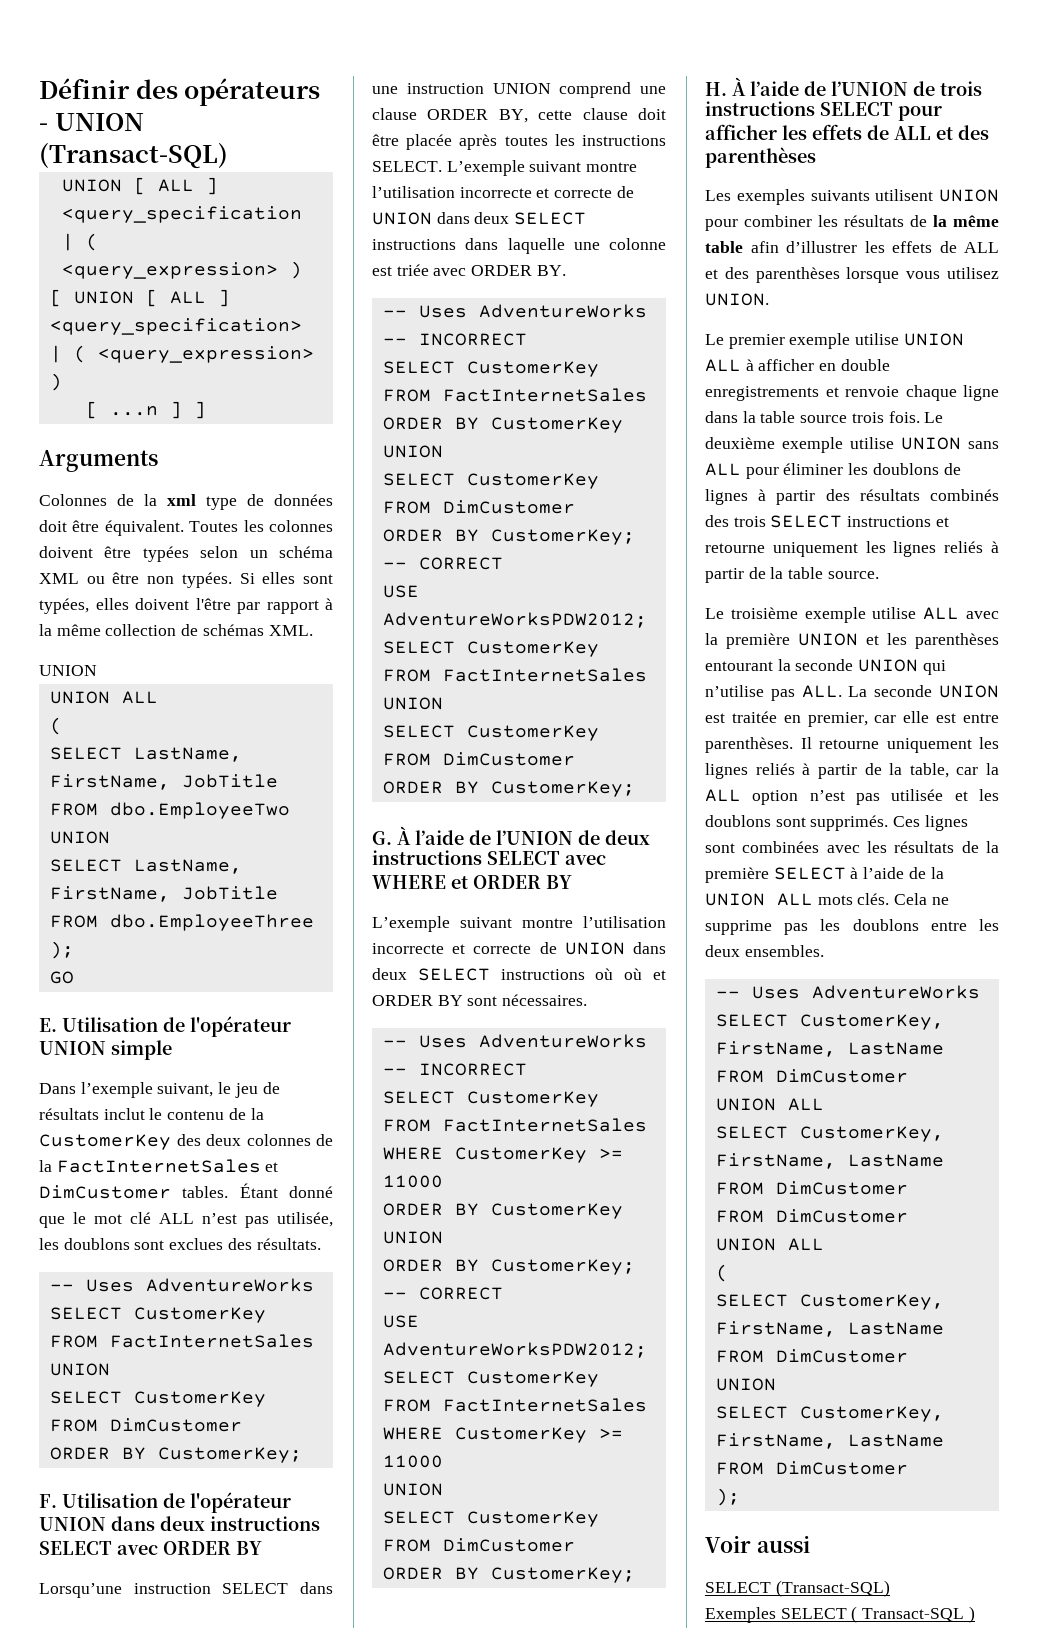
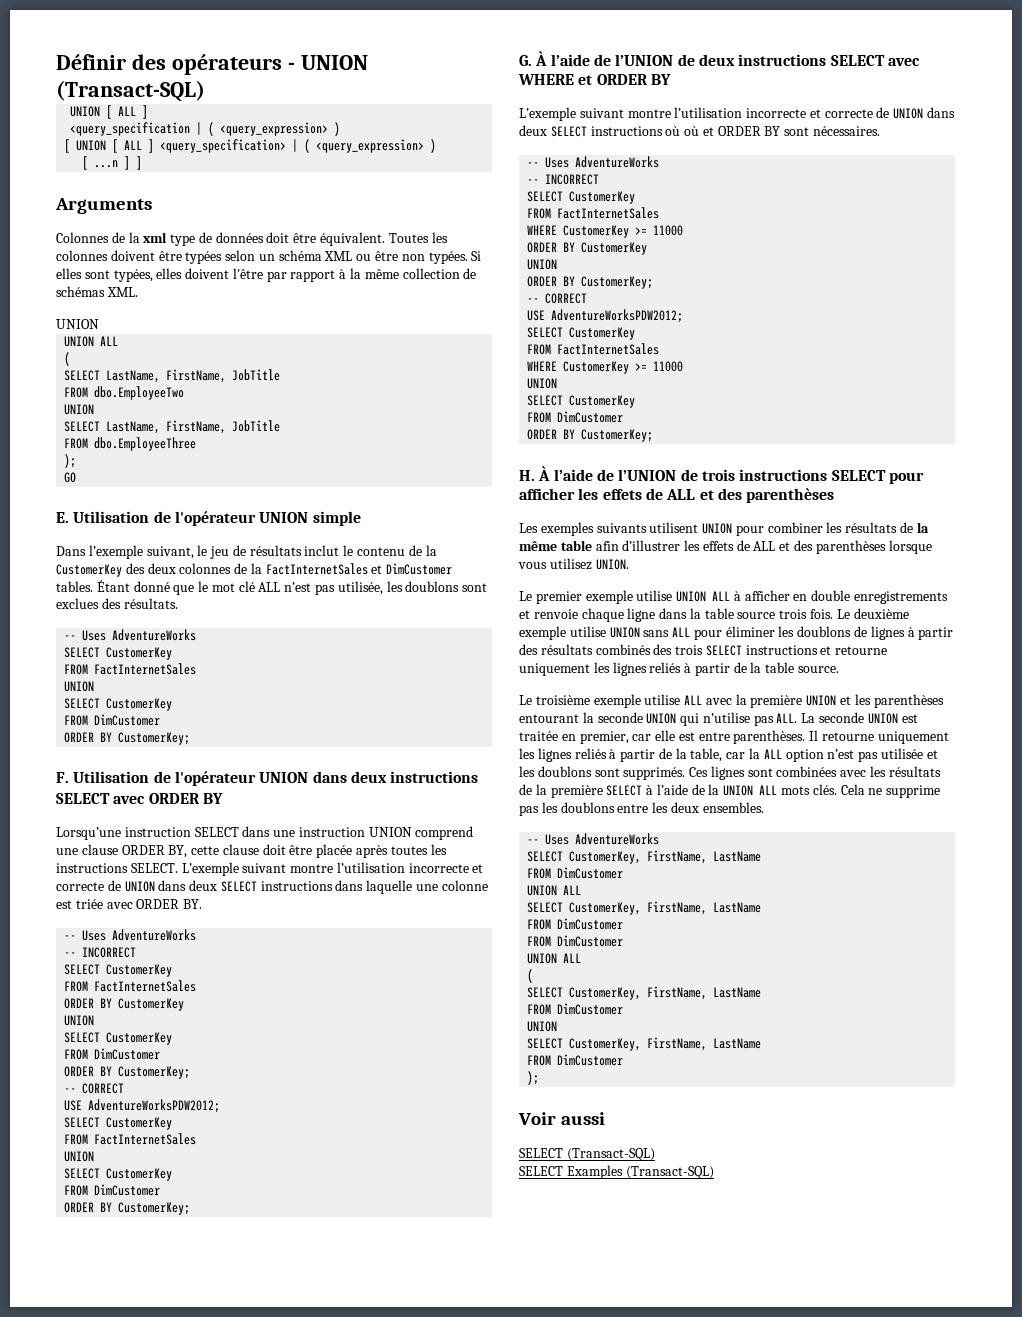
[705,1606,975,1623] Exemples SELECT ( Transact-SQL ) -> [519,1165,714,1179] SELECT Examples (Transact-SQL)

